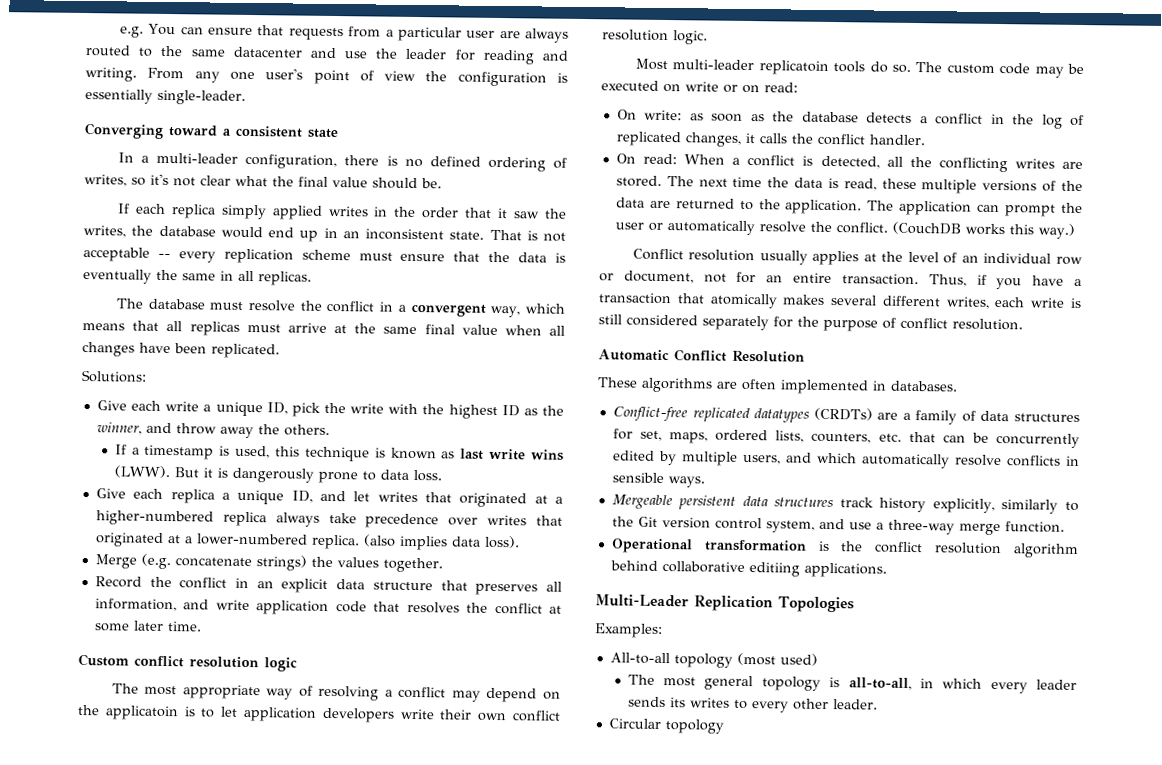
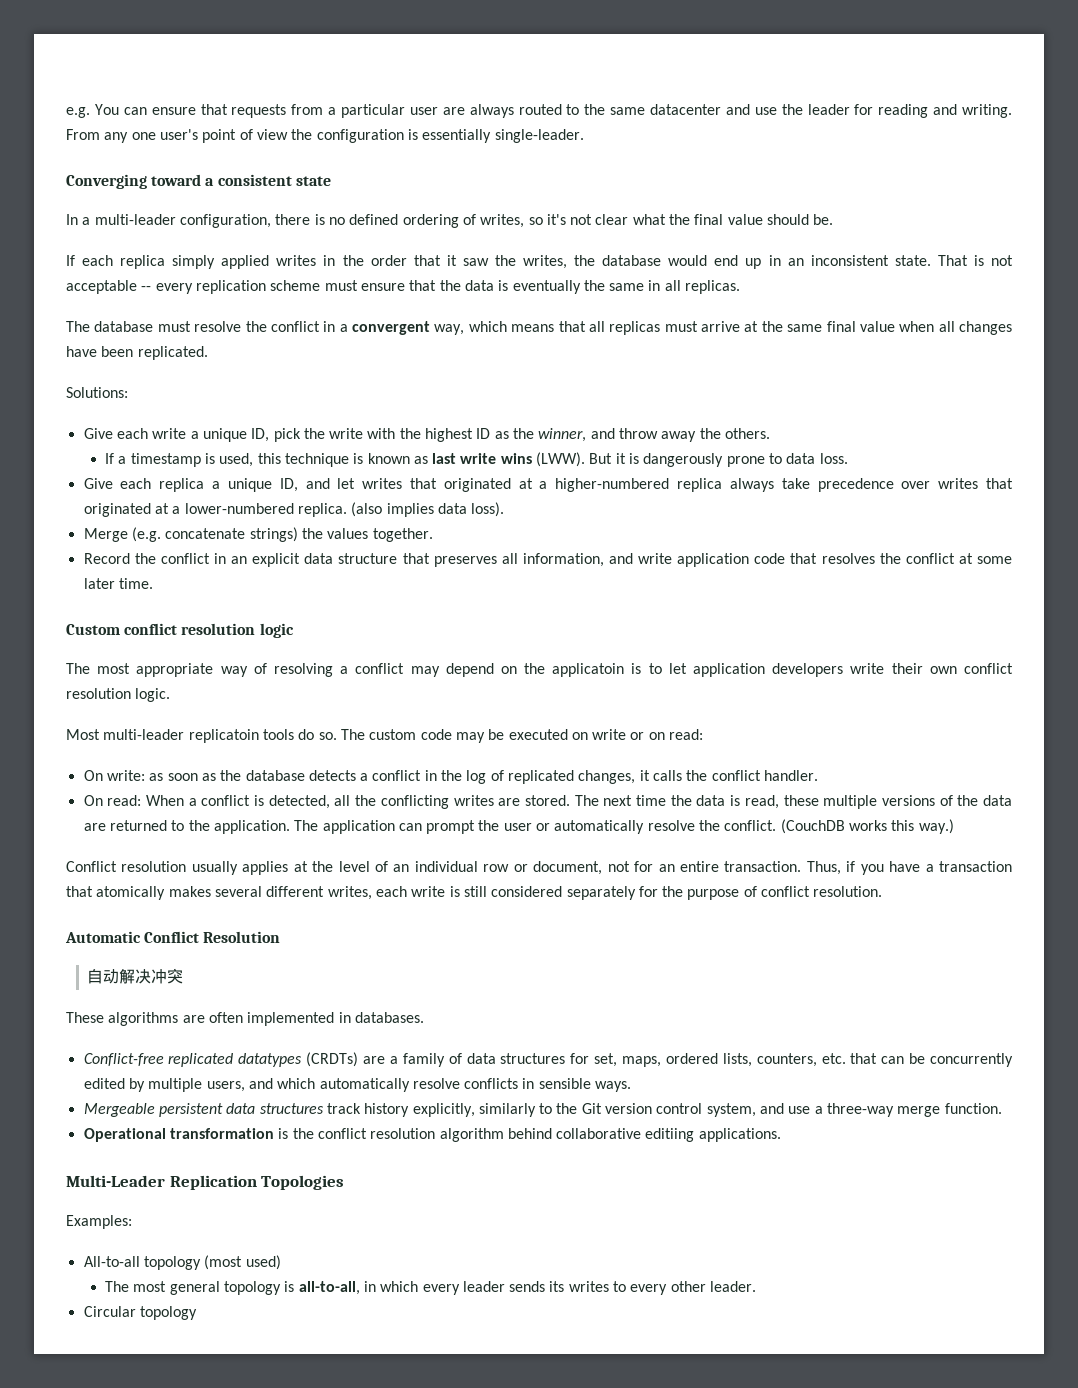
(805, 356) none -> [87,968,184,984] // 自动解决冲突

